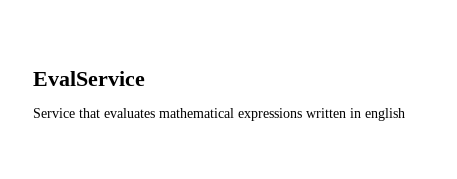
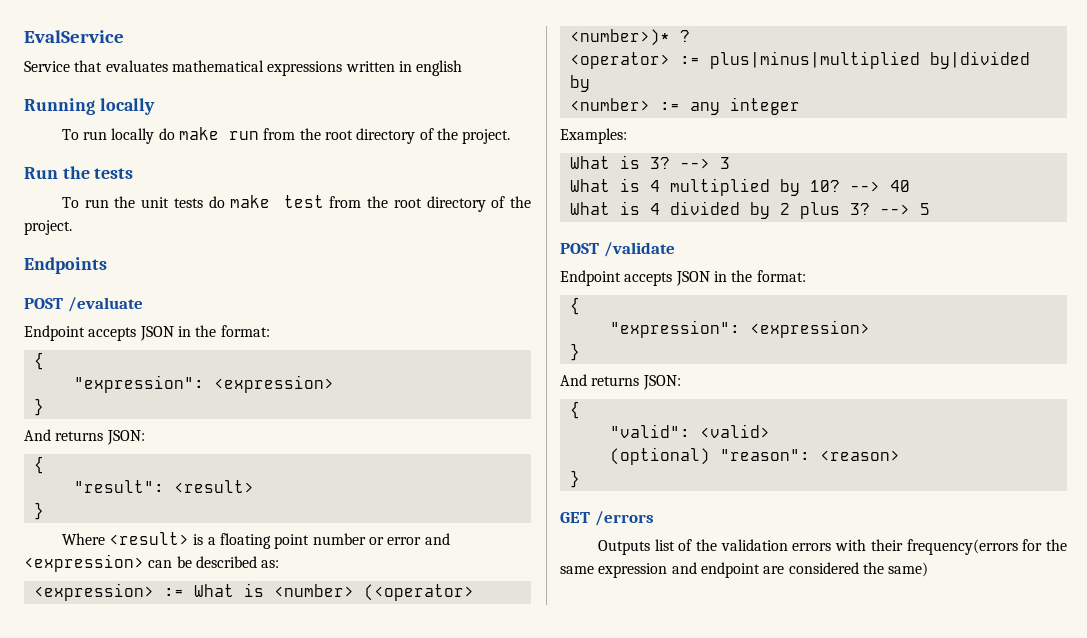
(405, 114) none -> [24,98,155,115] [61,127,511,144] [24,166,134,179] [61,195,531,212] [24,220,72,235] [24,257,107,274] [24,297,143,312] [24,325,270,341] [33,352,44,370] [73,375,334,393] [33,398,44,416] [24,429,145,445] [33,456,44,474] [73,480,254,493] [33,502,44,520] [61,532,450,549] [24,554,280,572] [33,583,474,601] [569,29,690,46] [569,51,1030,69] [569,75,590,92] [569,97,800,115] [560,128,627,144] [569,155,730,169] [569,178,910,196] [569,201,930,219] [560,242,675,257] [560,270,806,286] [569,297,580,315] [609,320,870,338] [569,343,580,361] [560,374,681,390] [569,401,580,419] [609,424,770,438] [609,447,900,465] [569,470,580,488] [560,511,654,526] [597,539,1068,555] [560,562,929,578] // Running locally // To run locally do make run from the root directory of the project. // Run the tests // To run the unit tests do make test from the root directory of the project. // Endpoints // POST /evaluate // Endpoint accepts JSON in the format: // { // "expression": <expression> // } // And returns JSON: // { // "result": <result> // } // Where <result> is a floating point number or error and <expression> can be described as: // <expression> := What is <number> (<operator> <number>)* ? // <operator> := plus|minus|multiplied by|divided by // <number> := any integer // Examples: // What is 3? --> 3 // What is 4 multiplied by 10? --> 40 // What is 4 divided by 2 plus 3? --> 5 // POST /validate // Endpoint accepts JSON in the format: // { // "expression": <expression> // } // And returns JSON: // { // "valid": <valid> // (optional) "reason": <reason> // } // GET /errors // Outputs list of the validation errors with their frequency(errors for the same expression and endpoint are considered the same)

